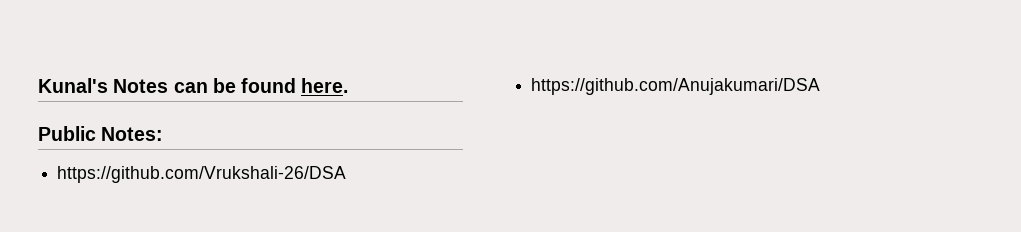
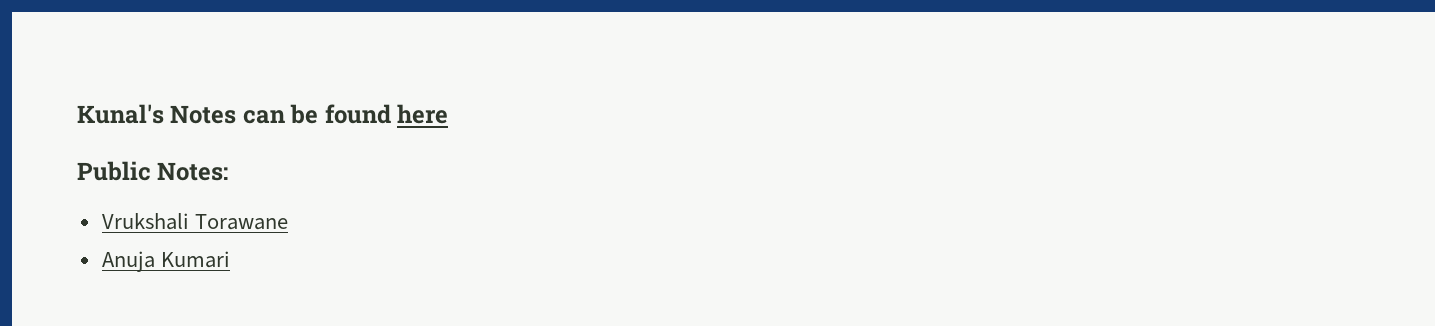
[301,78,349,93] here. -> [397,104,449,124] here
[57,166,347,183] [531,78,821,95] https://github.com/Vrukshali-26/DSA // https://github.com/Anujakumari/DSA -> [101,213,288,230] [101,251,230,272] Vrukshali Torawane // Anuja Kumari

